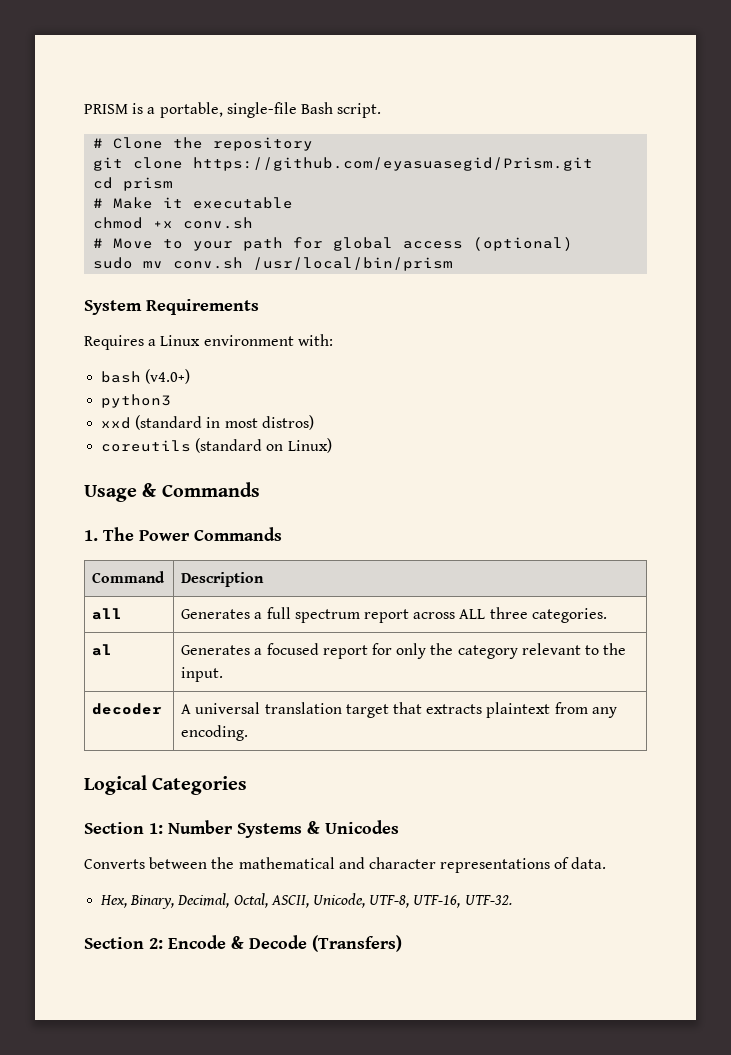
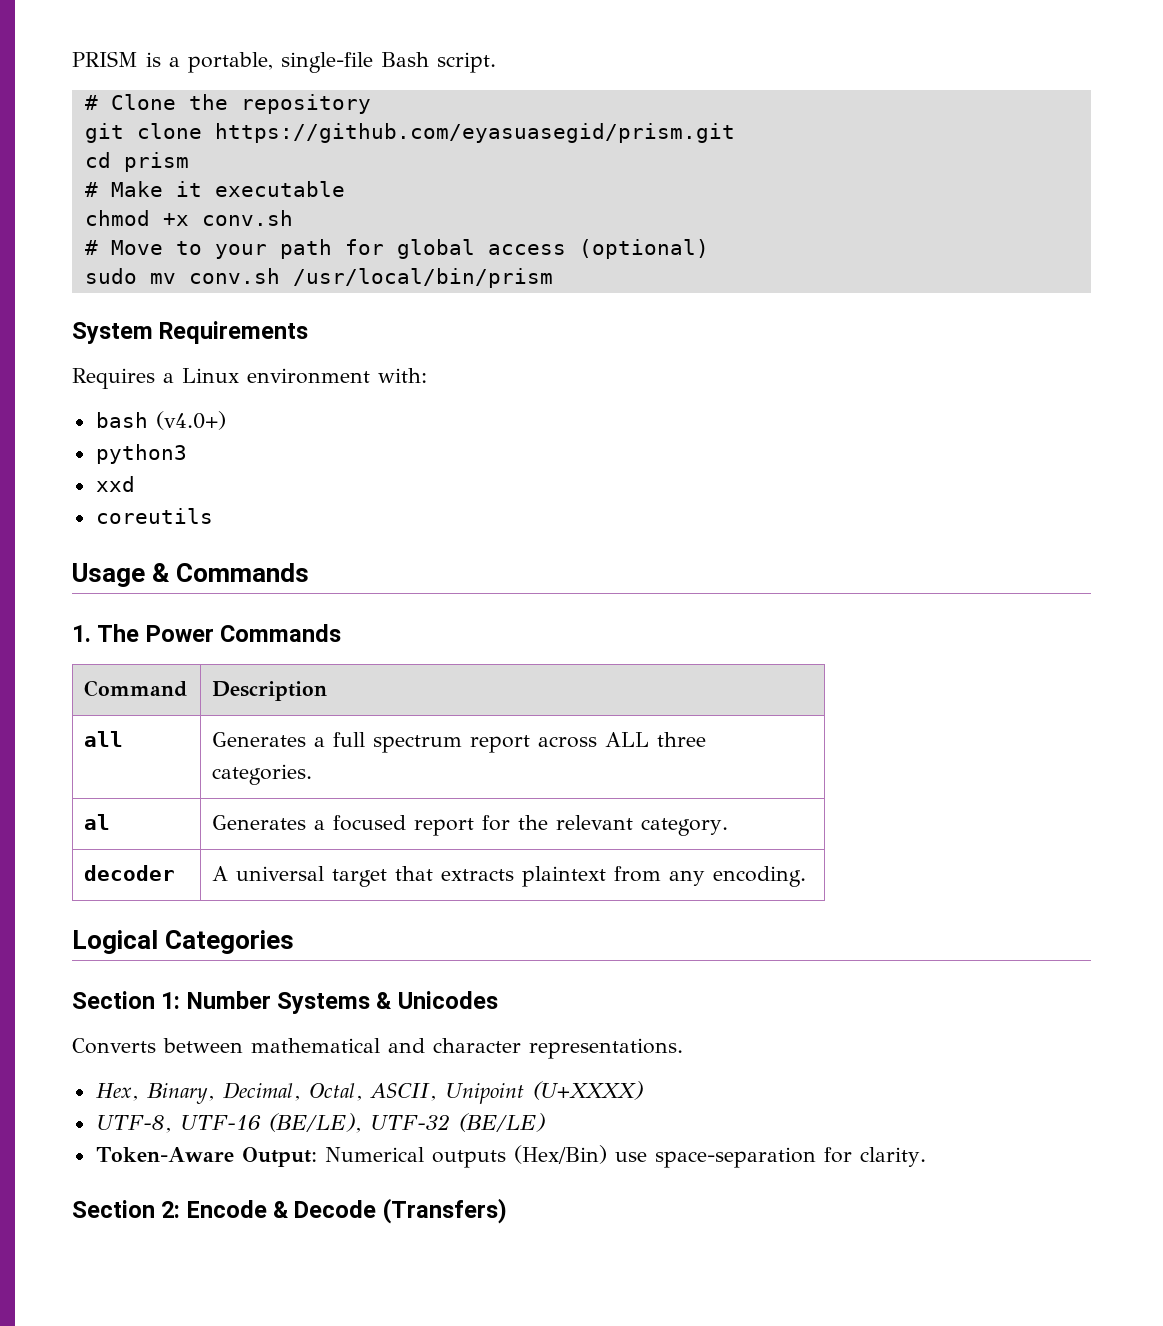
[193,157,594,171] https://github.com/eyasuasegid/Prism.git -> [214,123,735,143] https://github.com/eyasuasegid/prism.git
[135,415,314,430] [101,438,332,453] (standard in most distros) // coreutils (standard on Linux) -> [95,508,213,524] // coreutils
[396,643,627,659] [181,667,224,682] only the category relevant to the input. -> [518,815,729,836] the relevant category.
[264,702,342,714] translation -> (325, 873) none
[211,857,235,869] the -> (243, 1045) none
[440,857,607,873] representations of data. -> [529,1038,683,1059] representations.
[312,893,512,908] Unicode, UTF-8, UTF-16, UTF-32. -> [444,1081,643,1104] [95,1113,545,1133] [95,1145,926,1168] Unipoint (U+XXXX) // UTF-8, UTF-16 (BE/LE), UTF-32 (BE/LE) // Token-Aware Output: Numerical outputs (Hex/Bin) use space-separation for clarity.

